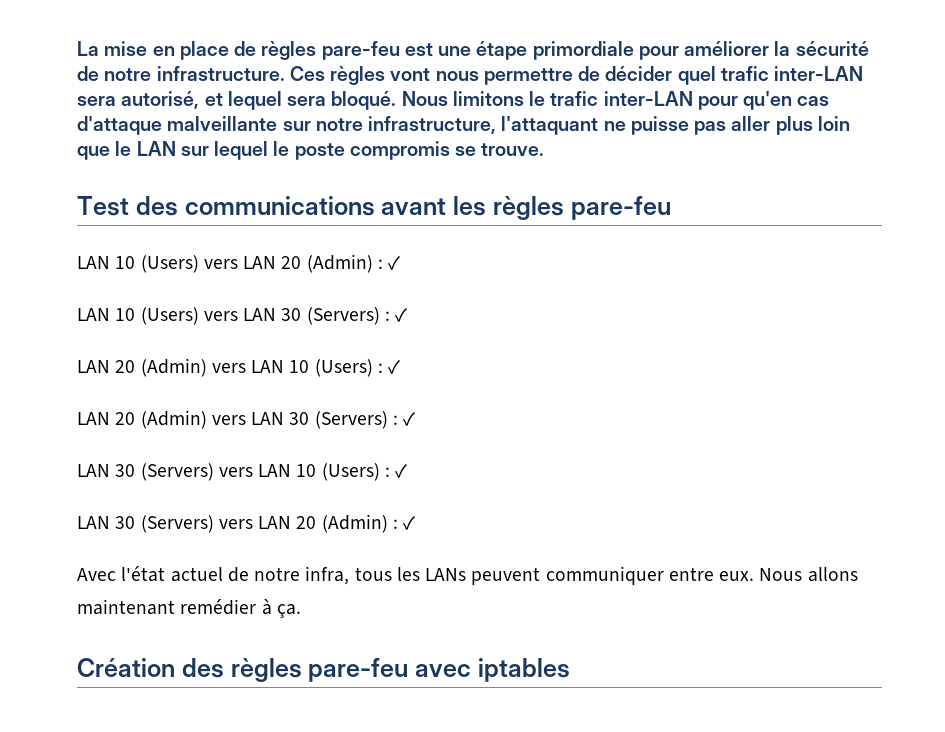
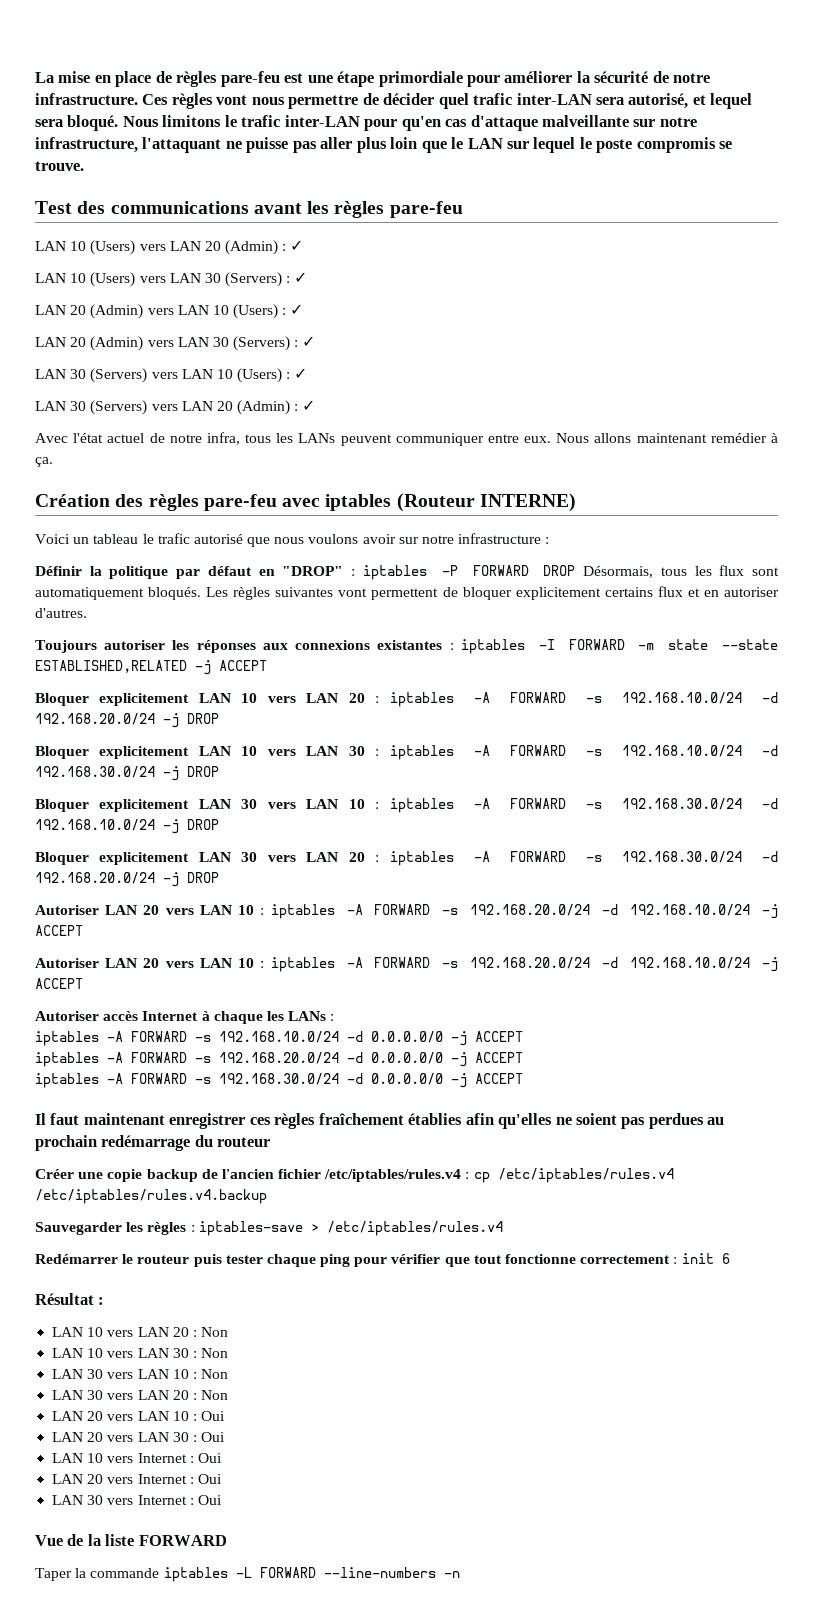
(570, 670) none -> [396,493,576,512] [35,533,550,547] [35,565,779,580] [35,586,779,600] [35,608,87,618] [35,639,778,654] [35,660,267,675] [35,692,778,707] [35,713,219,728] [35,745,778,760] [35,766,219,781] [35,798,778,813] [35,819,219,834] [35,851,778,866] [35,872,219,887] [35,904,778,919] [35,925,83,936] [35,957,778,972] [35,978,83,989] [35,1011,335,1024] [35,1031,523,1046] [35,1052,523,1067] [35,1073,523,1088] [35,1113,725,1129] [35,1135,271,1151] [35,1168,674,1183] [35,1189,267,1204] [35,1221,503,1236] [35,1253,730,1267] [35,1293,105,1305] [52,1327,229,1337] [52,1348,229,1358] [52,1369,229,1379] [52,1390,229,1400] [52,1411,226,1421] [52,1432,226,1442] [52,1453,222,1463] [52,1474,222,1484] [52,1495,222,1505] [35,1534,227,1546] [35,1567,460,1582] (Routeur INTERNE) // Voici un tableau le trafic autorisé que nous voulons avoir sur notre infrastructure : // Définir la politique par défaut en "DROP" : iptables -P FORWARD DROP Désormais, tous les flux sont automatiquement bloqués. Les règles suivantes vont permettent de bloquer explicitement certains flux et en autoriser d'autres. // Toujours autoriser les réponses aux connexions existantes : iptables -I FORWARD -m state --state ESTABLISHED,RELATED -j ACCEPT // Bloquer explicitement LAN 10 vers LAN 20 : iptables -A FORWARD -s 192.168.10.0/24 -d 192.168.20.0/24 -j DROP // Bloquer explicitement LAN 10 vers LAN 30 : iptables -A FORWARD -s 192.168.10.0/24 -d 192.168.30.0/24 -j DROP // Bloquer explicitement LAN 30 vers LAN 10 : iptables -A FORWARD -s 192.168.30.0/24 -d 192.168.10.0/24 -j DROP // Bloquer explicitement LAN 30 vers LAN 20 : iptables -A FORWARD -s 192.168.30.0/24 -d 192.168.20.0/24 -j DROP // Autoriser LAN 20 vers LAN 10 : iptables -A FORWARD -s 192.168.20.0/24 -d 192.168.10.0/24 -j ACCEPT // Autoriser LAN 20 vers LAN 10 : iptables -A FORWARD -s 192.168.20.0/24 -d 192.168.10.0/24 -j ACCEPT // Autoriser accès Internet à chaque les LANs : // iptables -A FORWARD -s 192.168.10.0/24 -d 0.0.0.0/0 -j ACCEPT // iptables -A FORWARD -s 192.168.20.0/24 -d 0.0.0.0/0 -j ACCEPT // iptables -A FORWARD -s 192.168.30.0/24 -d 0.0.0.0/0 -j ACCEPT // Il faut maintenant enregistrer ces règles fraîchement établies afin qu'elles ne soient pas perdues au prochain redémarrage du routeur // Créer une copie backup de l'ancien fichier /etc/iptables/rules.v4 : cp /etc/iptables/rules.v4 /etc/iptables/rules.v4.backup // Sauvegarder les règles : iptables-save > /etc/iptables/rules.v4 // Redémarrer le routeur puis tester chaque ping pour vérifier que tout fonctionne correctement : init 6 // Résultat : // LAN 10 vers LAN 20 : Non // LAN 10 vers LAN 30 : Non // LAN 30 vers LAN 10 : Non // LAN 30 vers LAN 20 : Non // LAN 20 vers LAN 10 : Oui // LAN 20 vers LAN 30 : Oui // LAN 10 vers Internet : Oui // LAN 20 vers Internet : Oui // LAN 30 vers Internet : Oui // Vue de la liste FORWARD // Taper la commande iptables -L FORWARD --line-numbers -n

